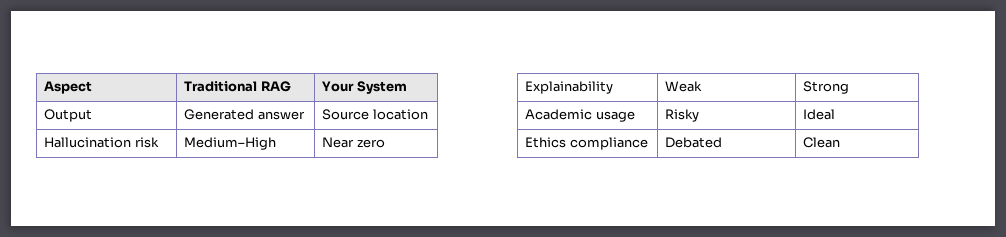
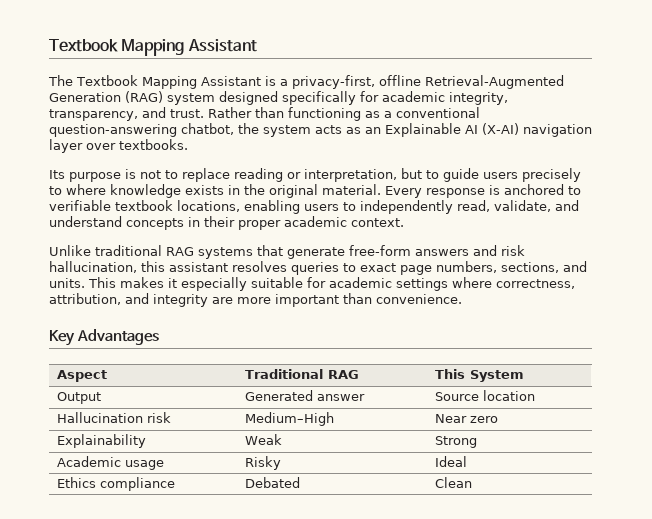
(44, 87) none -> [49,39,257,56] [48,75,564,89] [49,91,508,105] [49,107,480,121] [49,123,592,137] [49,139,188,153] [49,168,581,182] [49,184,581,198] [49,200,579,214] [49,216,404,230] [49,245,525,259] [49,261,587,275] [49,277,575,291] [49,293,462,307] [49,329,160,346] Textbook Mapping Assistant // The Textbook Mapping Assistant is a privacy-first, offline Retrieval-Augmented Generation (RAG) system designed specifically for academic integrity, transparency, and trust. Rather than functioning as a conventional question-answering chatbot, the system acts as an Explainable AI (X-AI) navigation layer over textbooks. // Its purpose is not to replace reading or interpretation, but to guide users precisely to where knowledge exists in the original material. Every response is anchored to verifiable textbook locations, enabling users to independently read, validate, and understand concepts in their proper academic context. // Unlike traditional RAG systems that generate free-form answers and risk hallucination, this assistant resolves queries to exact page numbers, sections, and units. This makes it especially suitable for academic settings where correctness, attribution, and integrity are more important than convenience. // Key Advantages //
[322,81,355,92] Your -> [435,369,466,379] This

